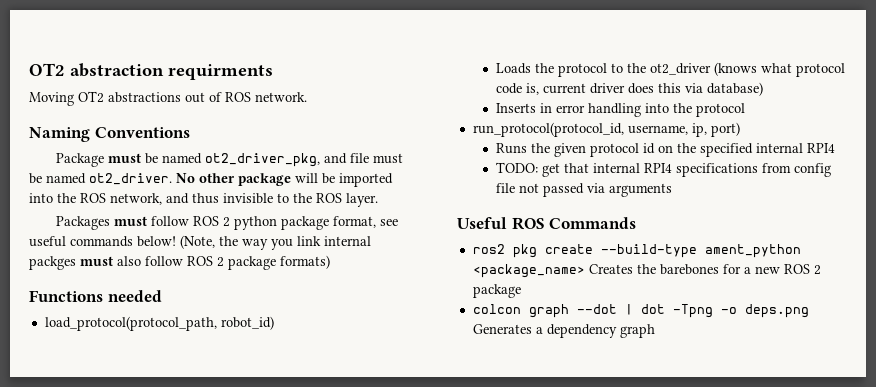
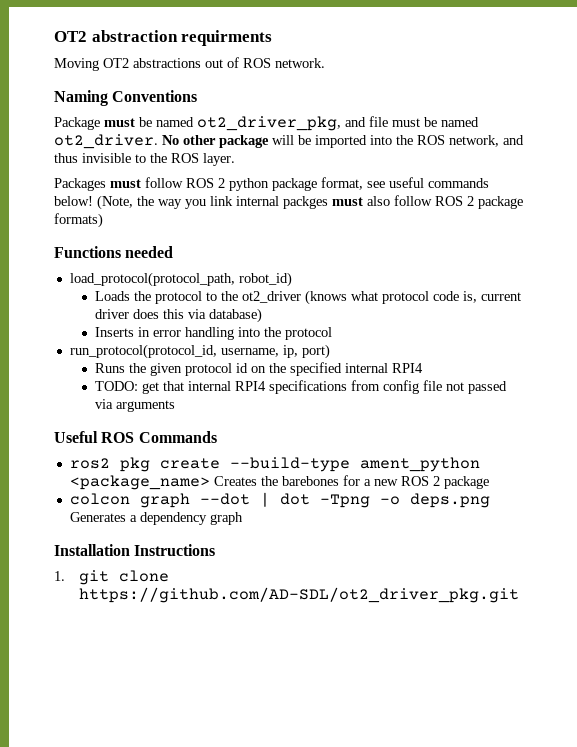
(655, 331) none -> [54,544,216,556] [54,570,169,585] [78,587,519,603] // Installation Instructions // 1. git clone https://github.com/AD-SDL/ot2_driver_pkg.git

